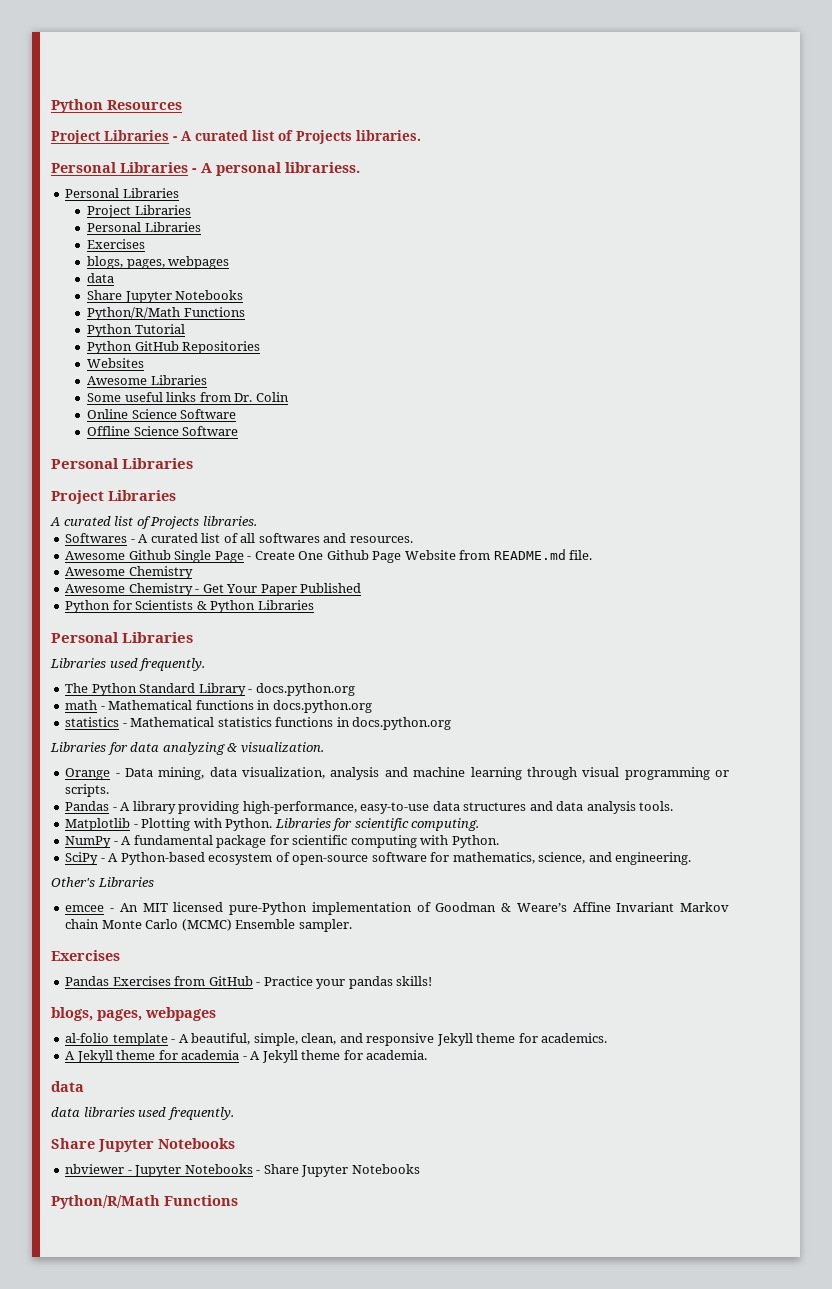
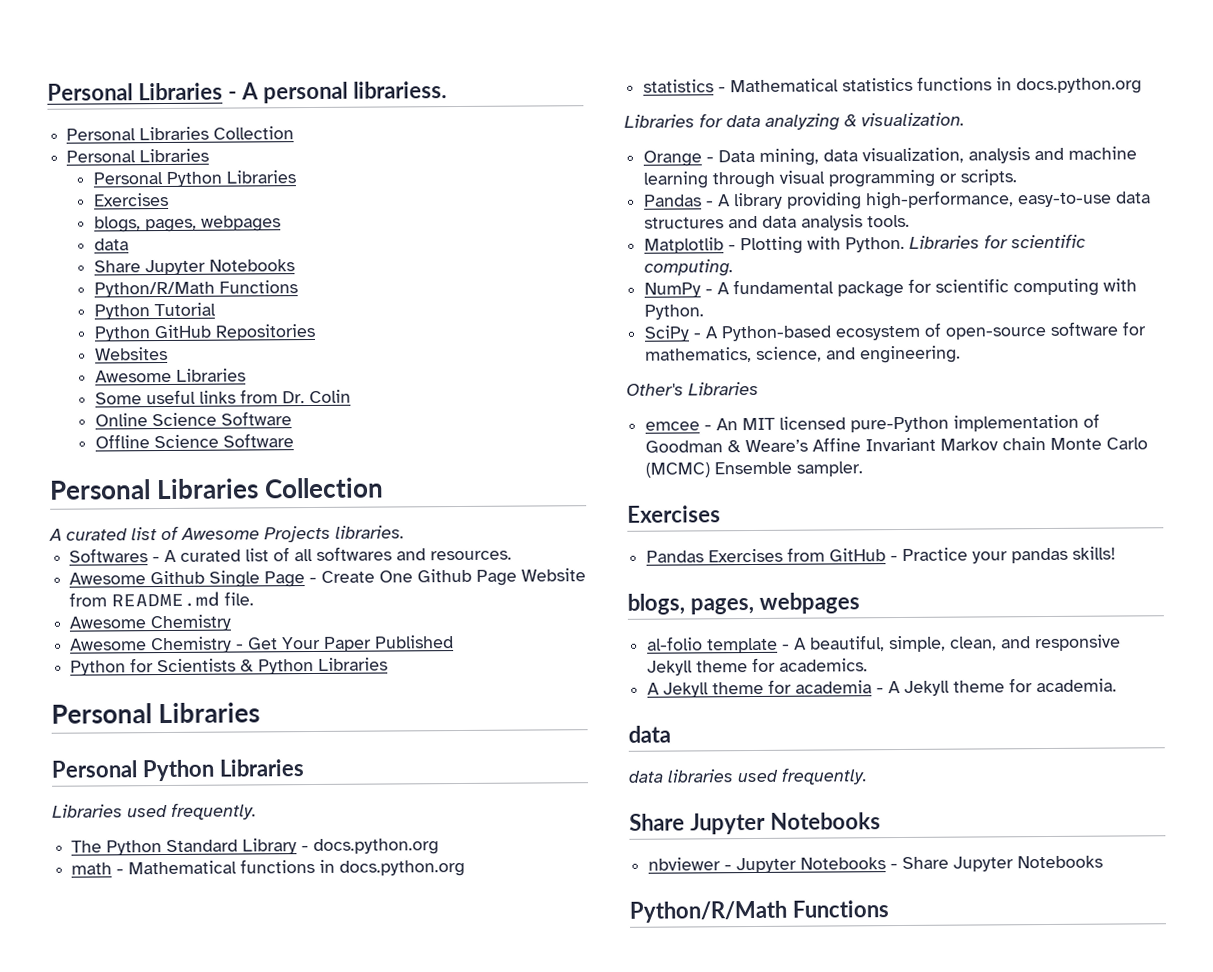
[51,99,182,113] [51,130,421,144] Python Resources // Project Libraries - A curated list of Projects libraries. // -> (47, 92) none
[87,205,191,218] [87,222,142,232] // Project Libraries // Personal -> [213,126,295,140] [66,148,210,163] [92,171,222,187] Collection // Personal Libraries // Personal Python
[51,490,176,504] [50,516,151,529] // Project Libraries // A curated list of -> [264,477,385,499] [49,525,260,541] Collection // A curated list of Awesome
(194, 637) none -> [51,759,304,782] // Personal Python Libraries

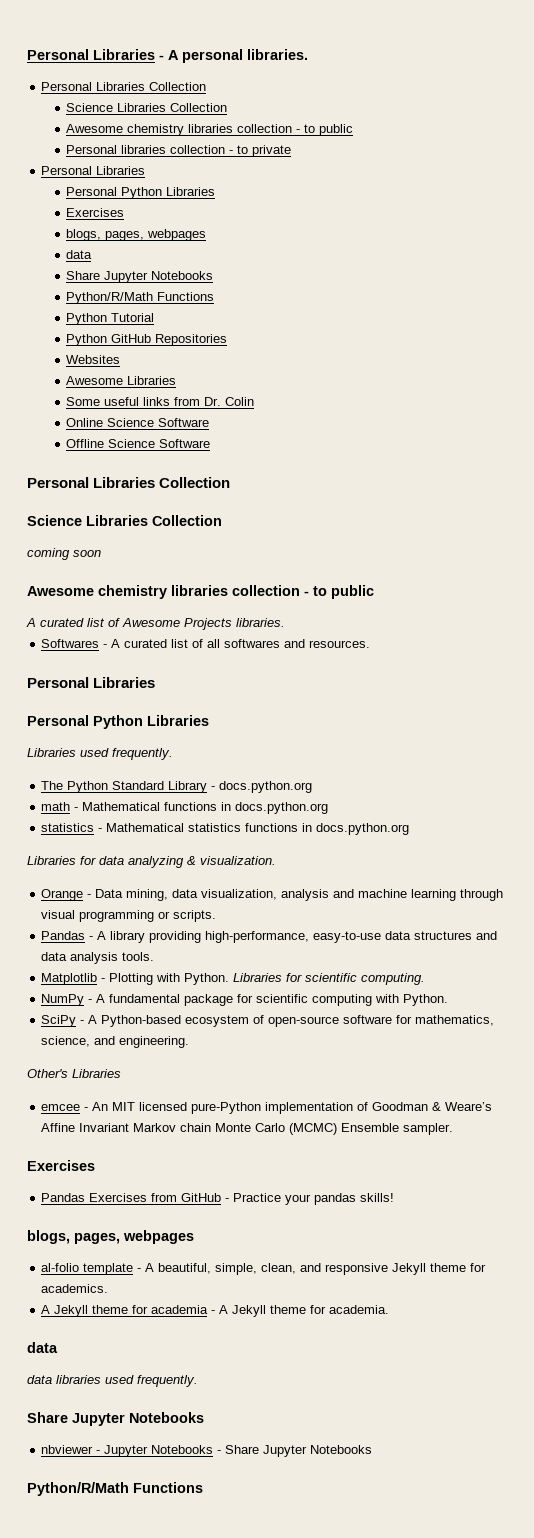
[352,81,447,99] [66,126,295,141] librariess. // Personal Libraries Collection -> [247,49,308,60] [41,82,207,91] [66,103,228,112] [66,124,354,136] [66,145,292,157] libraries. // Personal Libraries Collection // Science Libraries Collection // Awesome chemistry libraries collection - to public // Personal libraries collection - to private
(385, 488) none -> [27,515,222,526] [27,548,101,560] [27,585,374,599] // Science Libraries Collection // coming soon // Awesome chemistry libraries collection - to public
[69,568,587,588] [69,591,255,608] [69,614,232,632] [70,635,455,654] [70,657,389,676] // Awesome Github Single Page - Create One Github Page Website from README.md file. // Awesome Chemistry // Awesome Chemistry - Get Your Paper Published // Python for Scientists & Python Libraries -> (371, 644) none

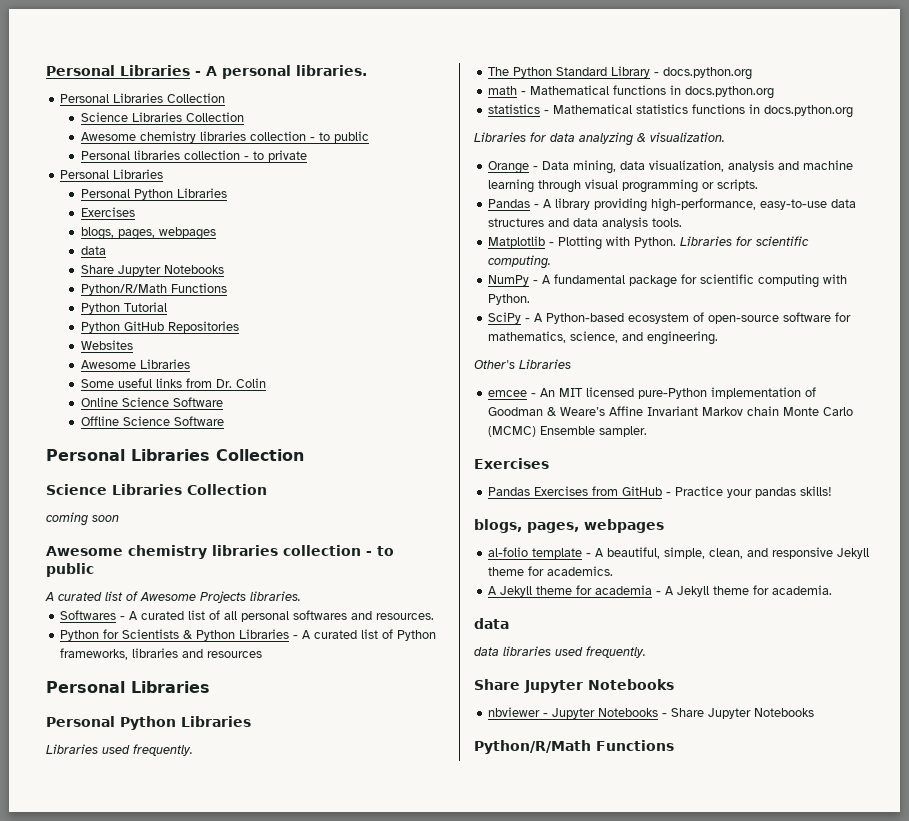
(221, 643) none -> [241,611,290,622] personal
(371, 644) none -> [60,629,437,641] [60,648,263,660] // Python for Scientists & Python Libraries - A curated list of Python frameworks, libraries and resources

